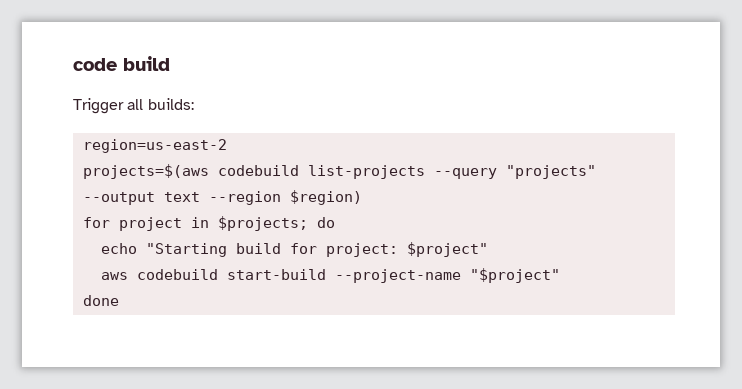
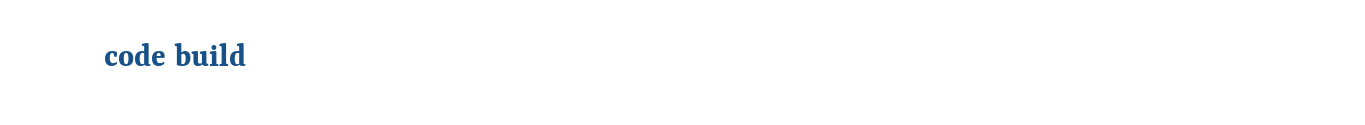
[73,98,194,114] [82,139,227,153] [82,164,596,179] [82,190,362,205] [82,216,335,231] [100,242,488,257] [100,268,560,283] [82,295,119,306] // Trigger all builds: // region=us-east-2 // projects=$(aws codebuild list-projects --query "projects" --output text --region $region) // for project in $projects; do // echo "Starting build for project: $project" // aws codebuild start-build --project-name "$project" // done -> (247, 54) none

